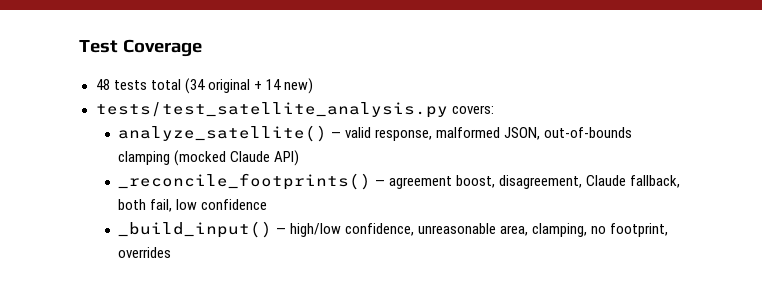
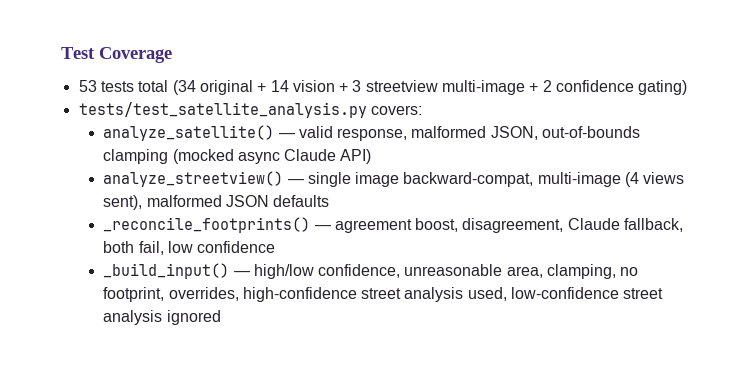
[95,79,110,90] 48 -> [78,80,97,92] 53
[283,78,313,94] new) -> [292,80,688,95] vision + 3 streetview multi-image + 2 confidence gating)
(227, 158) none -> [237,152,280,164] async
(300, 158) none -> [103,171,685,187] [103,195,330,210] // analyze_streetview() — single image backward-compat, multi-image (4 views sent), malformed JSON defaults
[118,247,172,258] overrides -> [168,287,664,302] [103,310,221,325] overrides, high-confidence street analysis used, low-confidence street analysis ignored

